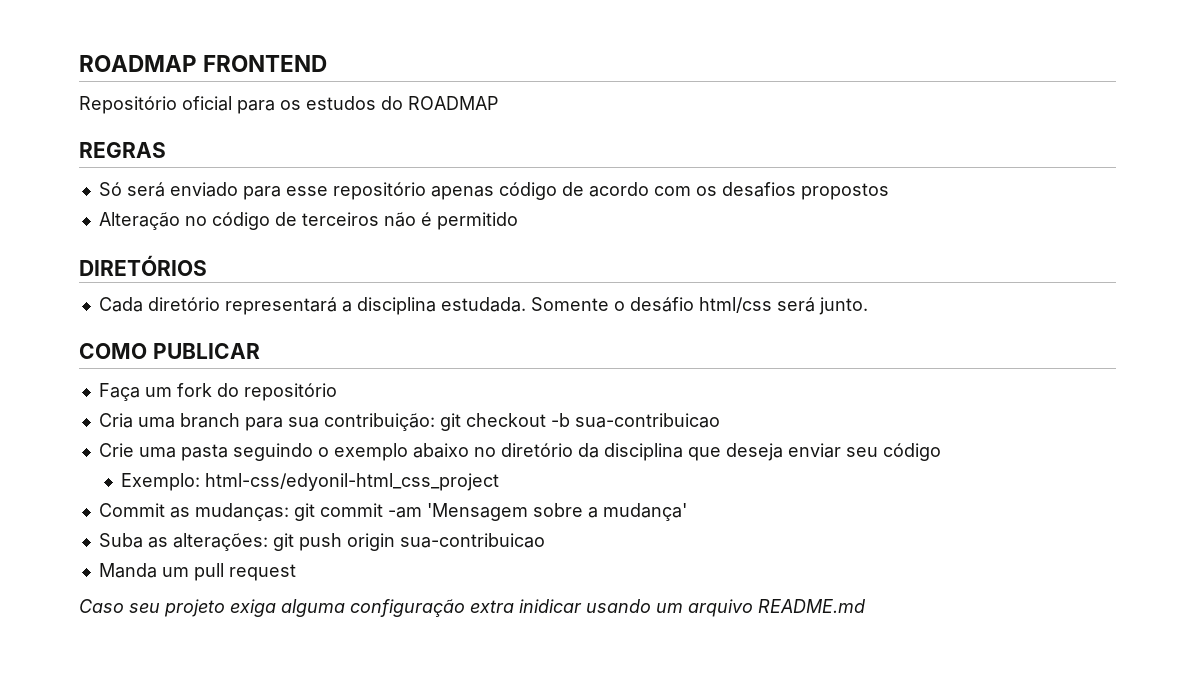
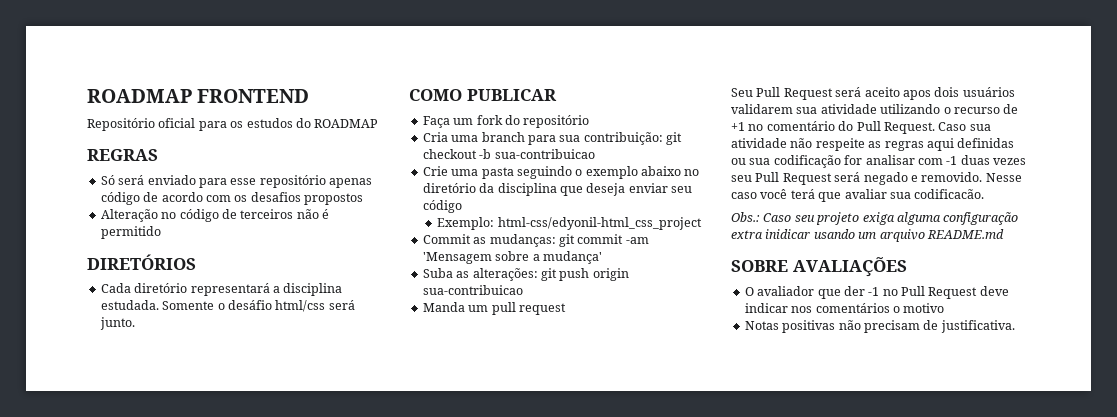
(296, 572) none -> [731,87,1015,100] [731,104,1019,114] [731,121,991,134] [731,138,1015,151] [731,155,1026,168] [731,172,1022,185] [731,189,985,202] [731,212,760,222] Seu Pull Request será aceito apos dois usuários validarem sua atividade utilizando o recurso de +1 no comentário do Pull Request. Caso sua atividade não respeite as regras aqui definidas ou sua codificação for analisar com -1 duas vezes seu Pull Request será negado e removido. Nesse caso você terá que avaliar sua codificacão. // Obs.:
(865, 606) none -> [731,257,907,277] [744,286,1009,299] [744,303,945,313] [744,320,1015,333] // SOBRE AVALIAÇÕES // O avaliador que der -1 no Pull Request deve indicar nos comentários o motivo // Notas positivas não precisam de justificativa.

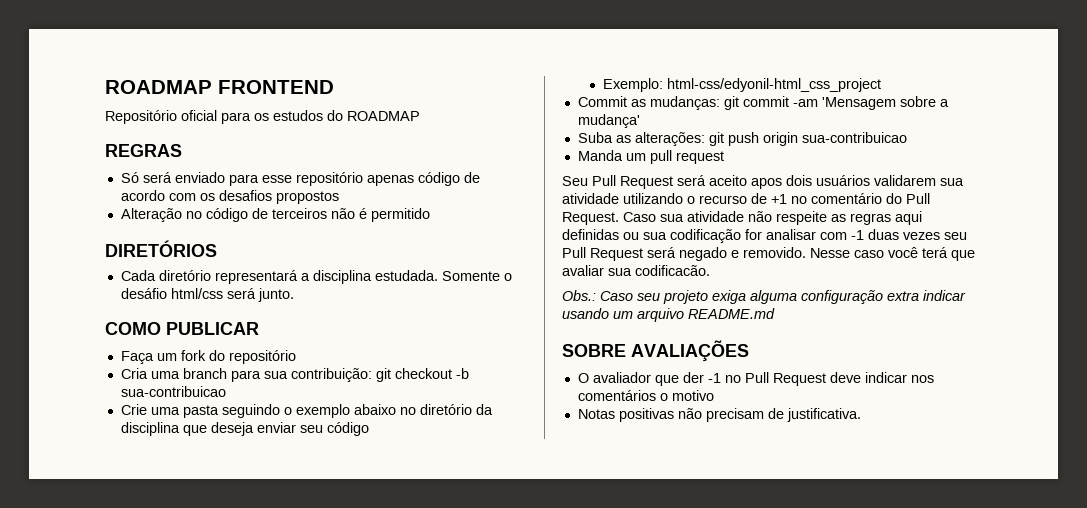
[765,229,811,239] inidicar -> [923,290,966,301] indicar

